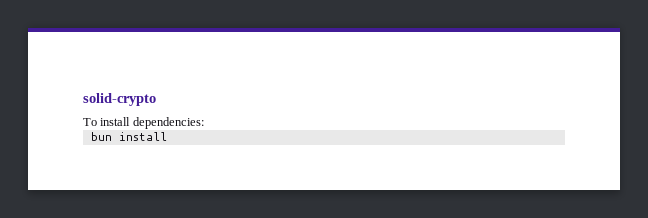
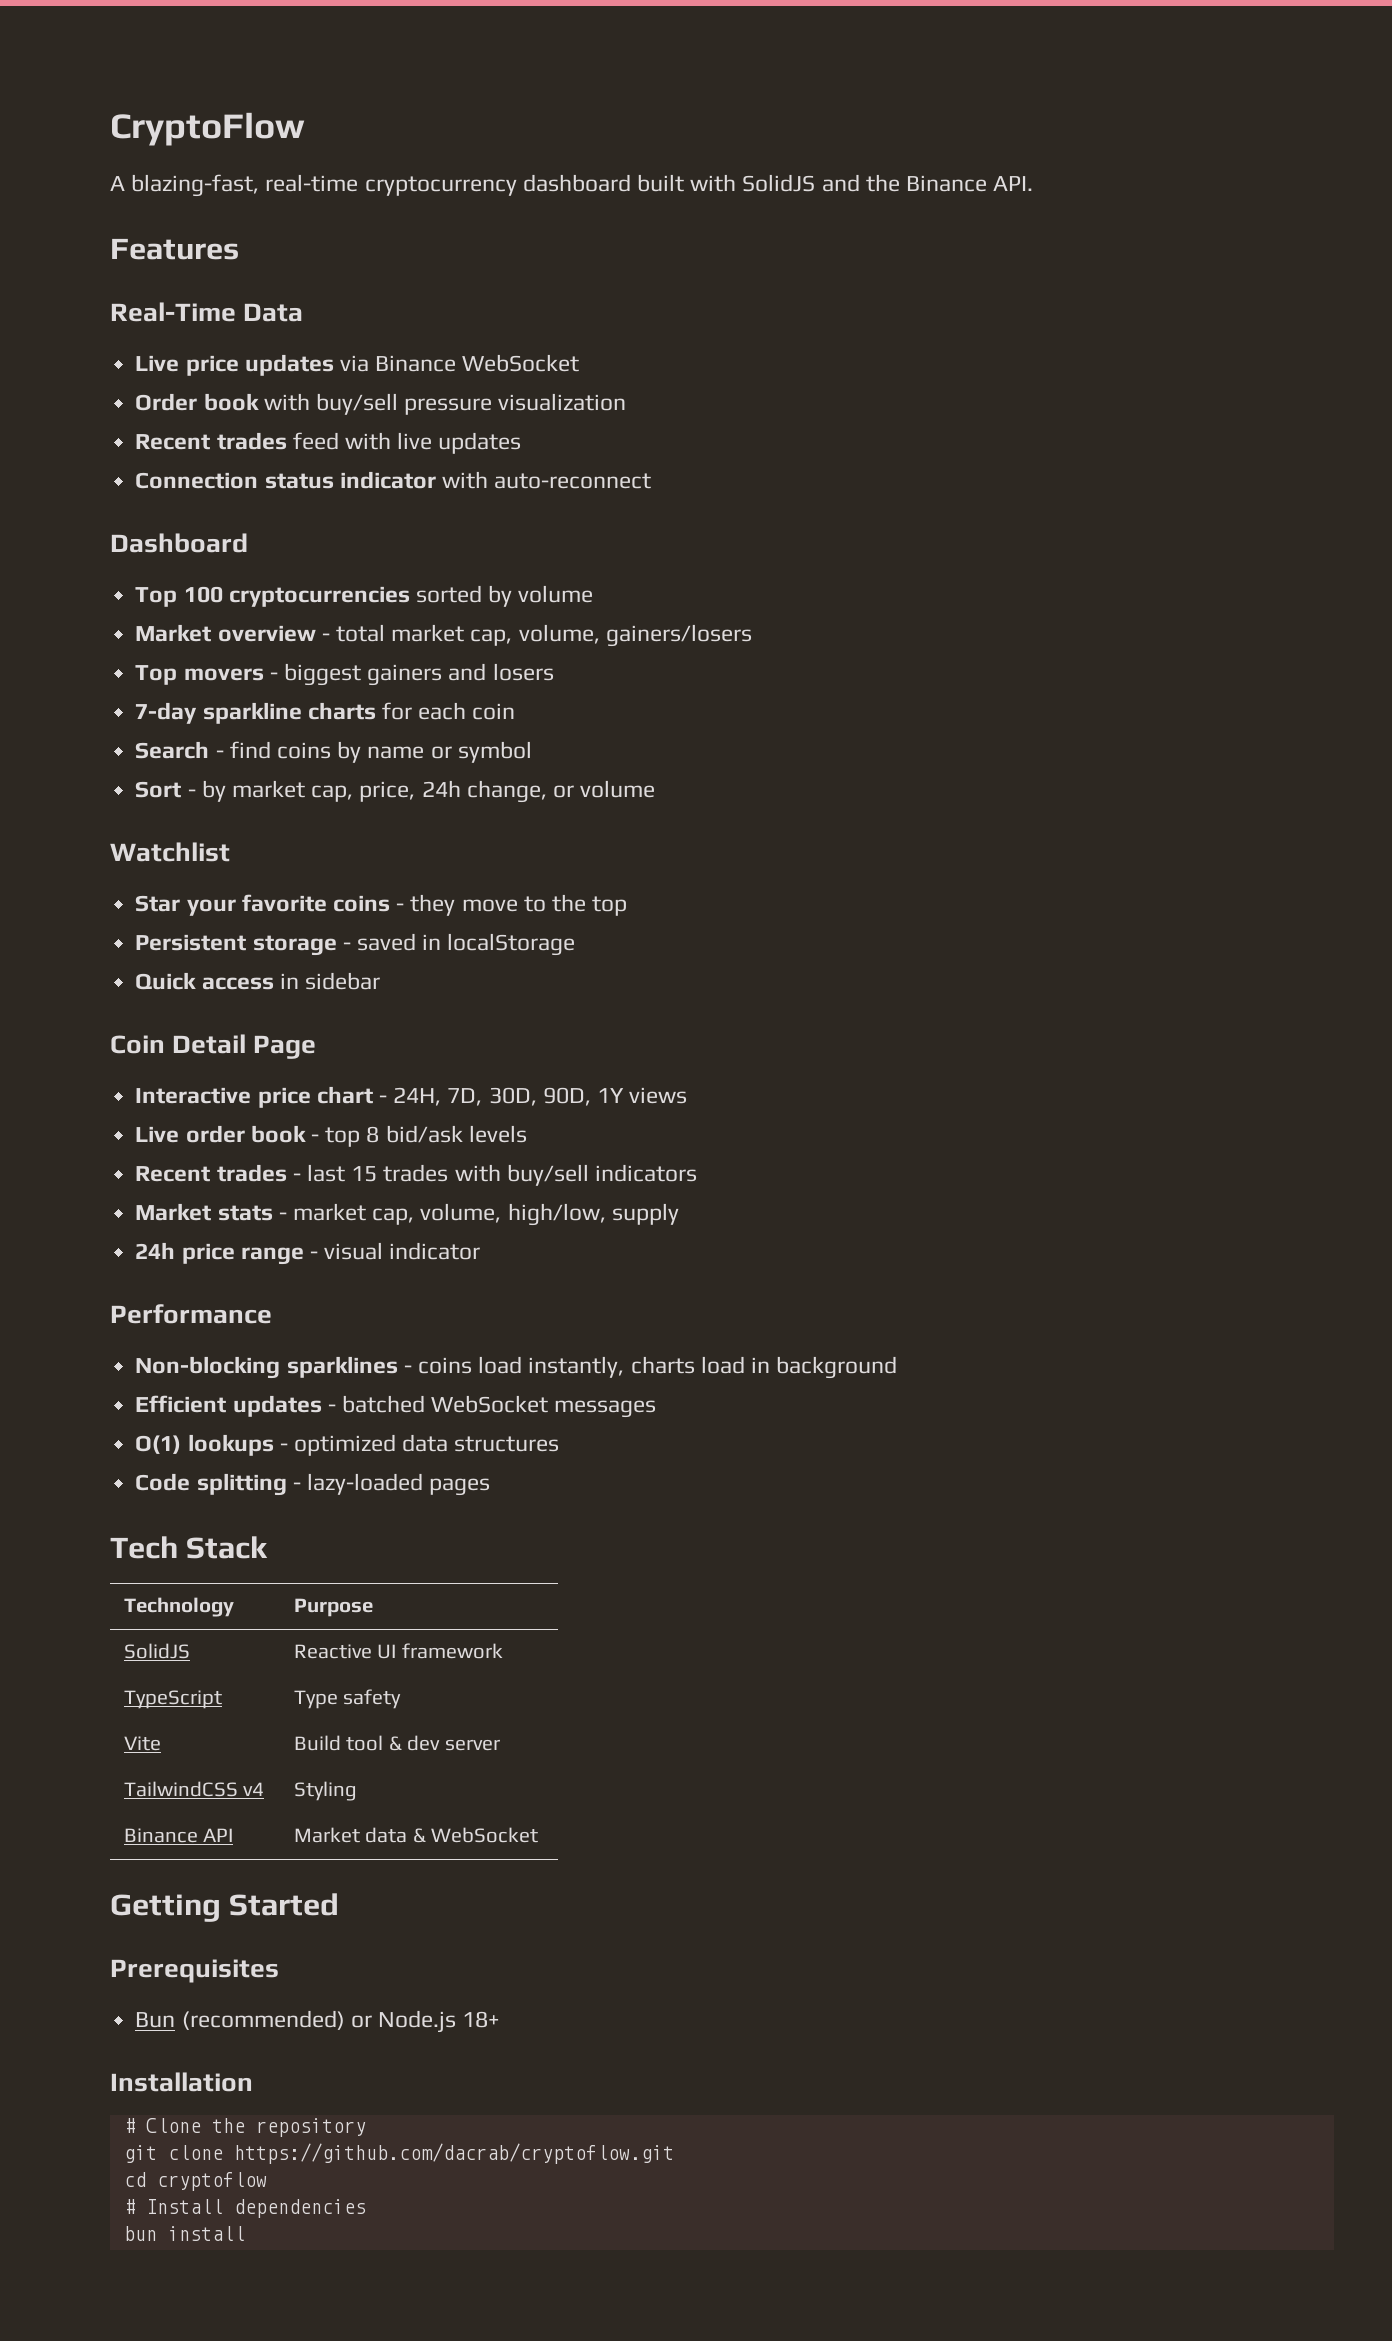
[83,93,156,106] [83,117,204,129] solid-crypto // To install dependencies: -> [110,112,305,146] [110,174,1034,197] [110,238,239,260] [110,302,304,322] [135,354,580,376] [135,393,627,415] [135,432,522,454] [135,471,652,489] [110,533,248,553] [135,585,594,607] [135,624,752,647] [135,663,554,686] [135,702,516,724] [135,741,532,763] [135,780,656,803] [110,842,230,862] [135,894,628,916] [135,933,576,956] [135,972,380,990] [110,1034,317,1059] [135,1086,688,1108] [135,1125,527,1147] [135,1164,697,1186] [135,1203,679,1226] [135,1242,481,1265] [110,1304,272,1324] [135,1356,898,1379] [135,1395,657,1418] [135,1434,560,1456] [135,1473,491,1496] [110,1536,269,1559] [123,1597,234,1617] [293,1598,373,1617] [123,1643,190,1659] [293,1643,503,1659] [123,1690,222,1709] [293,1689,402,1709] [123,1736,161,1751] [293,1735,500,1751] [123,1781,265,1797] [293,1781,357,1801] [123,1828,234,1843] [293,1827,539,1843] [110,1893,340,1922] [110,1959,279,1983] [135,2010,501,2033] [110,2072,253,2092] [123,2118,366,2137] [123,2143,674,2164] [123,2172,267,2191] [123,2199,366,2218] CryptoFlow // A blazing-fast, real-time cryptocurrency dashboard built with SolidJS and the Binance API. // Features // Real-Time Data // Live price updates via Binance WebSocket // Order book with buy/sell pressure visualization // Recent trades feed with live updates // Connection status indicator with auto-reconnect // Dashboard // Top 100 cryptocurrencies sorted by volume // Market overview - total market cap, volume, gainers/losers // Top movers - biggest gainers and losers // 7-day sparkline charts for each coin // Search - find coins by name or symbol // Sort - by market cap, price, 24h change, or volume // Watchlist // Star your favorite coins - they move to the top // Persistent storage - saved in localStorage // Quick access in sidebar // Coin Detail Page // Interactive price chart - 24H, 7D, 30D, 90D, 1Y views // Live order book - top 8 bid/ask levels // Recent trades - last 15 trades with buy/sell indicators // Market stats - market cap, volume, high/low, supply // 24h price range - visual indicator // Performance // Non-blocking sparklines - coins load instantly, charts load in background // Efficient updates - batched WebSocket messages // O(1) lookups - optimized data structures // Code splitting - lazy-loaded pages // Tech Stack // Technology | Purpose // SolidJS | Reactive UI framework // TypeScript | Type safety // Vite | Build tool & dev server // TailwindCSS v4 | Styling // Binance API | Market data & WebSocket // Getting Started // Prerequisites // Bun (recommended) or Node.js 18+ // Installation // # Clone the repository // git clone https://github.com/dacrab/cryptoflow.git // cd cryptoflow // # Install dependencies

